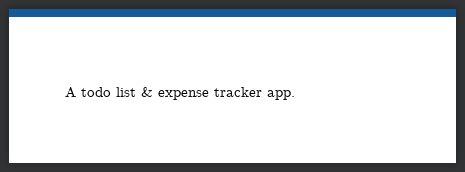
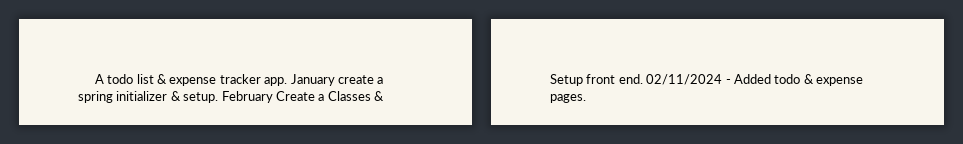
(295, 95) none -> [290,74,384,86] [78,91,384,103] [550,74,863,86] [550,94,586,103] January create a spring initializer & setup. February Create a Classes & Setup front end. 02/11/2024 - Added todo & expense pages.

